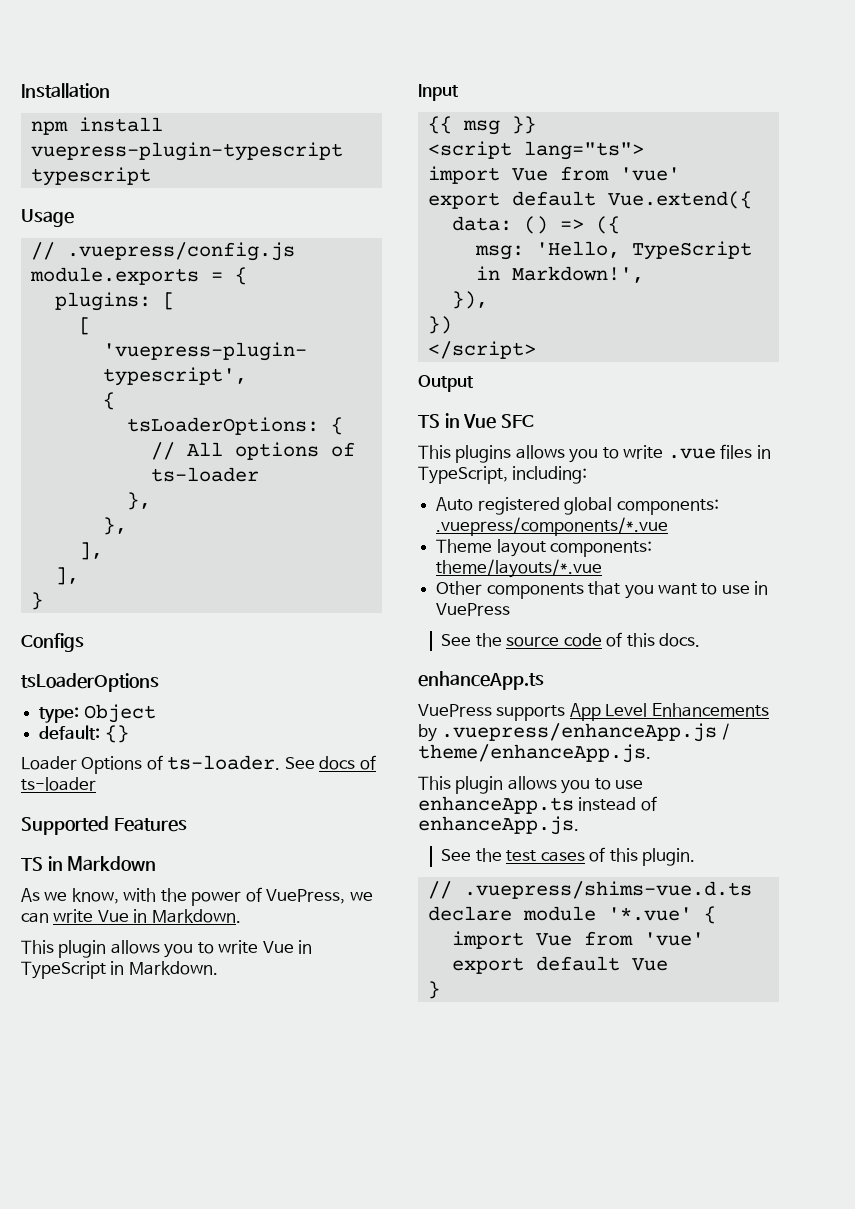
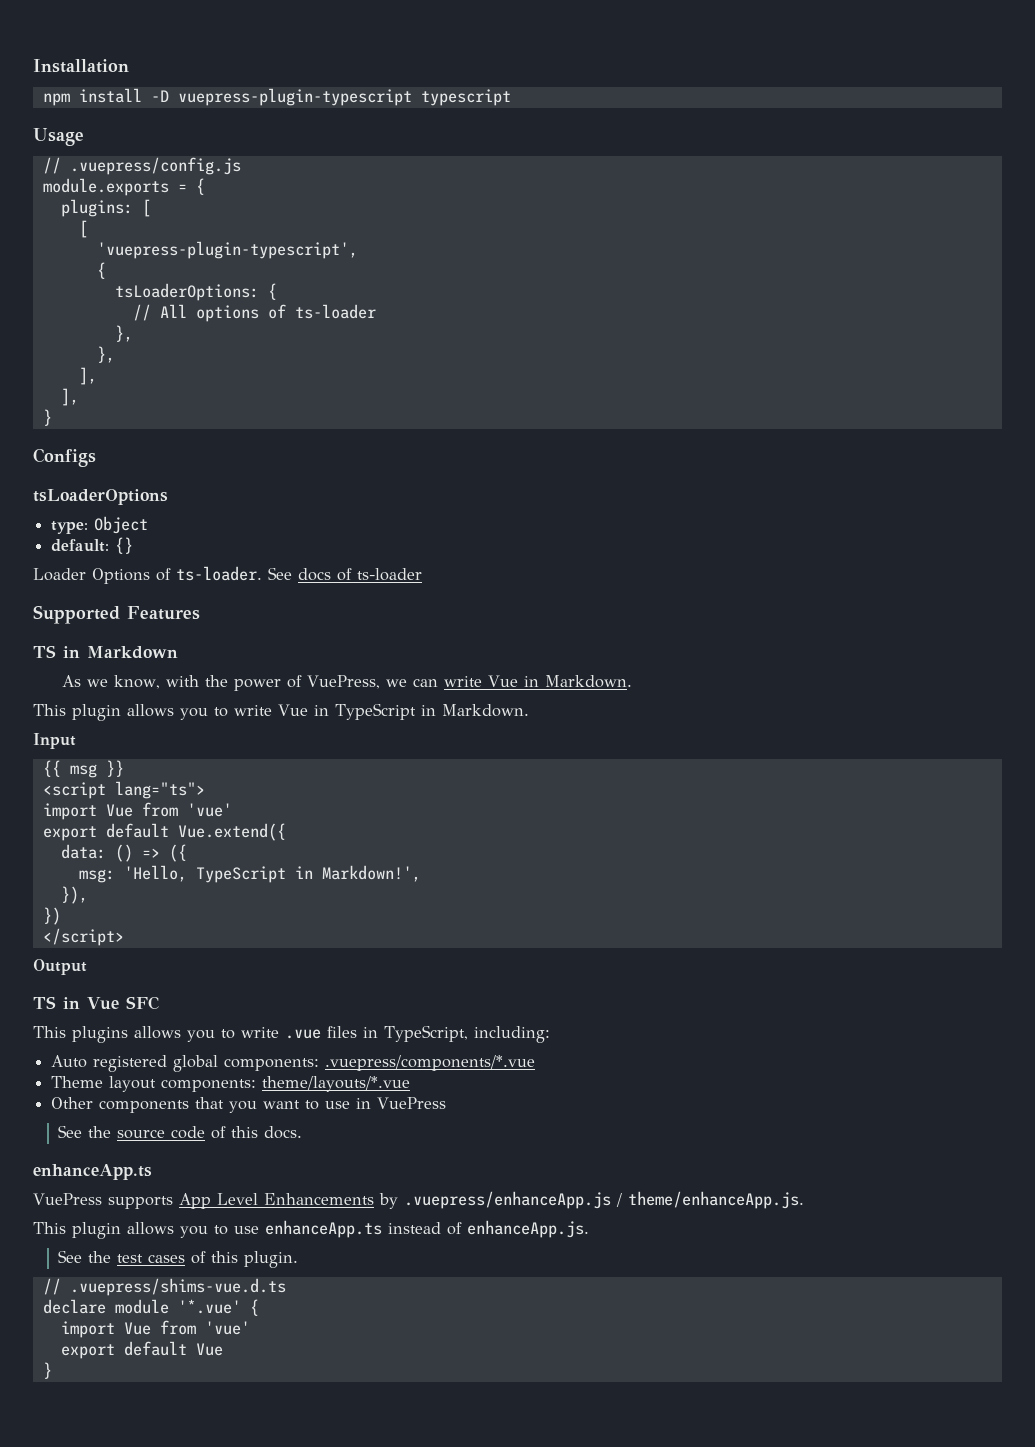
(163, 124) none -> [150,90,169,102] -D

